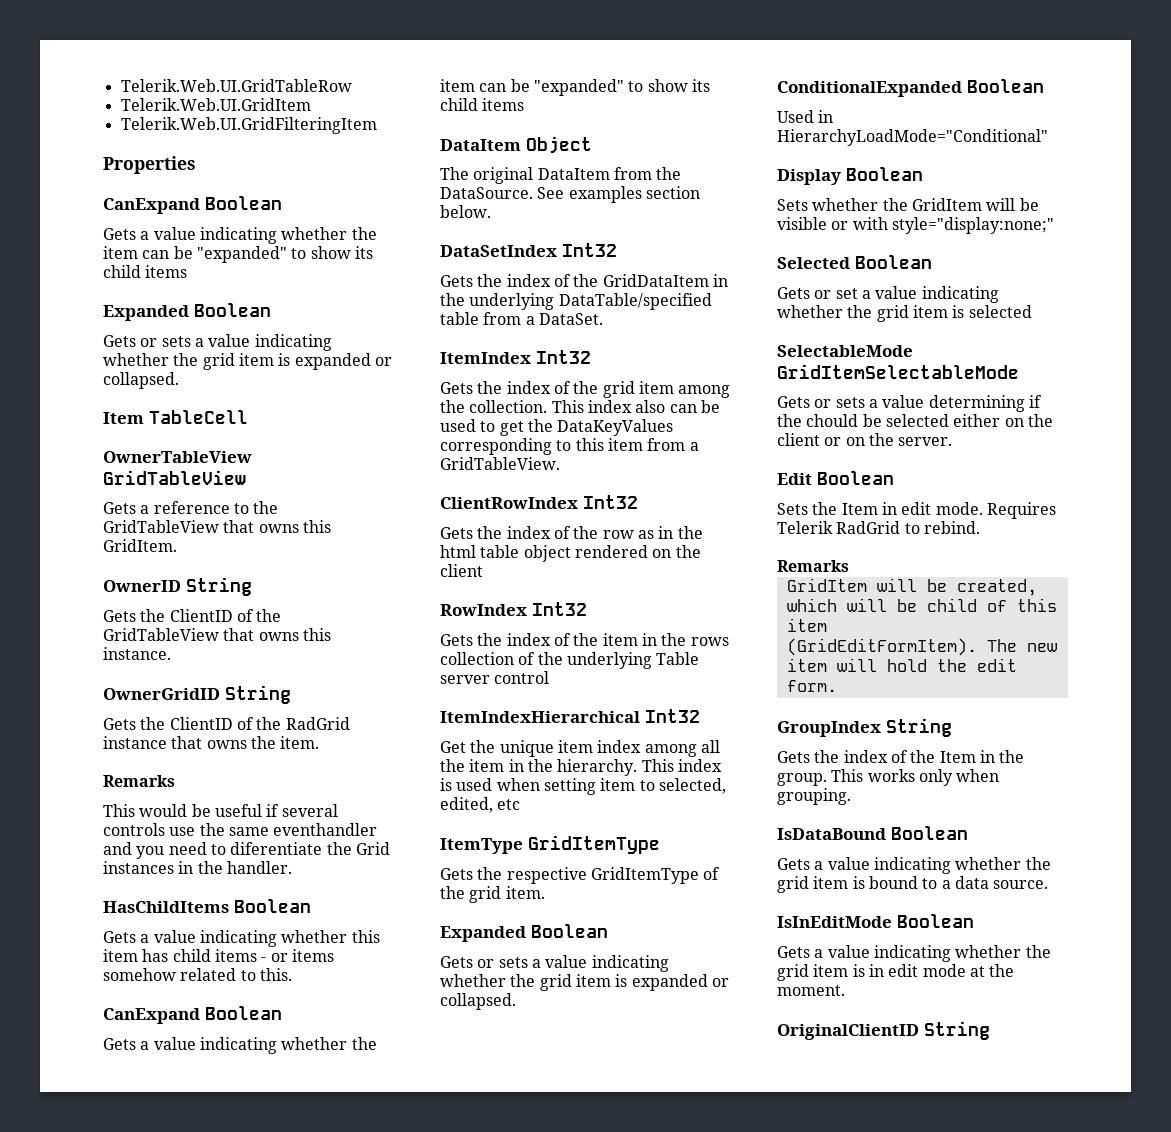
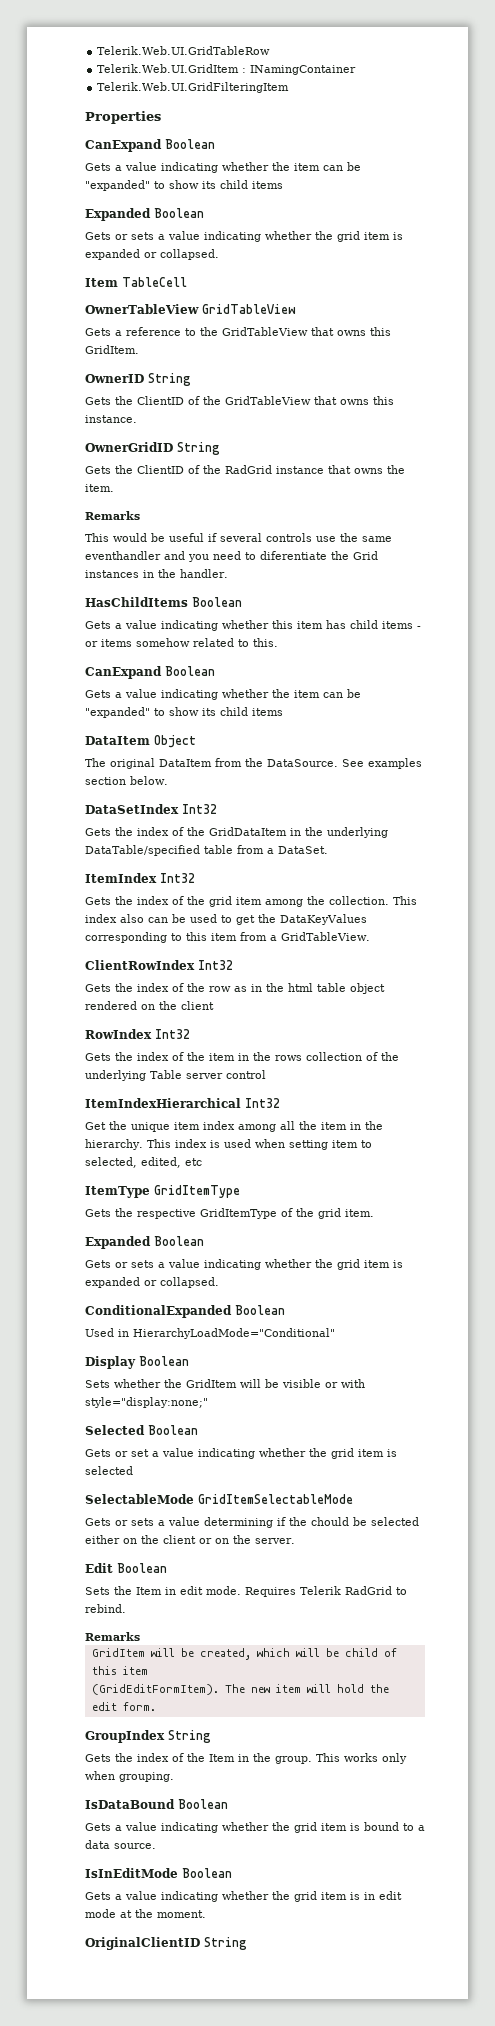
(311, 104) none -> [242,65,357,75] : INamingContainer

